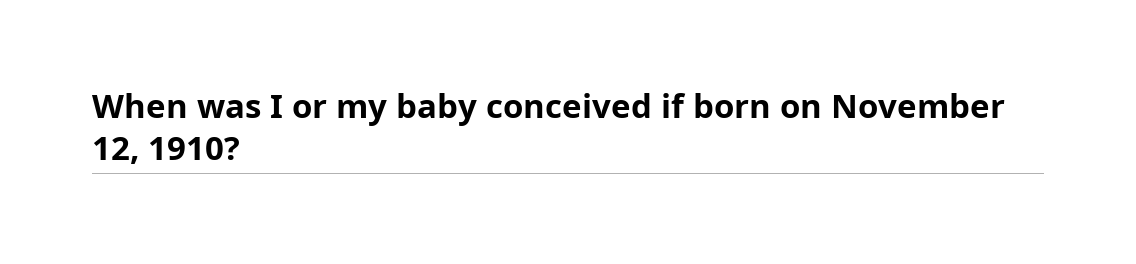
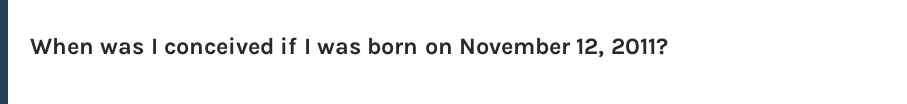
[292,93,686,126] or my baby conceived if -> [164,37,362,55] conceived if I was
[148,137,240,160] 1910? -> [610,38,668,55] 2011?

